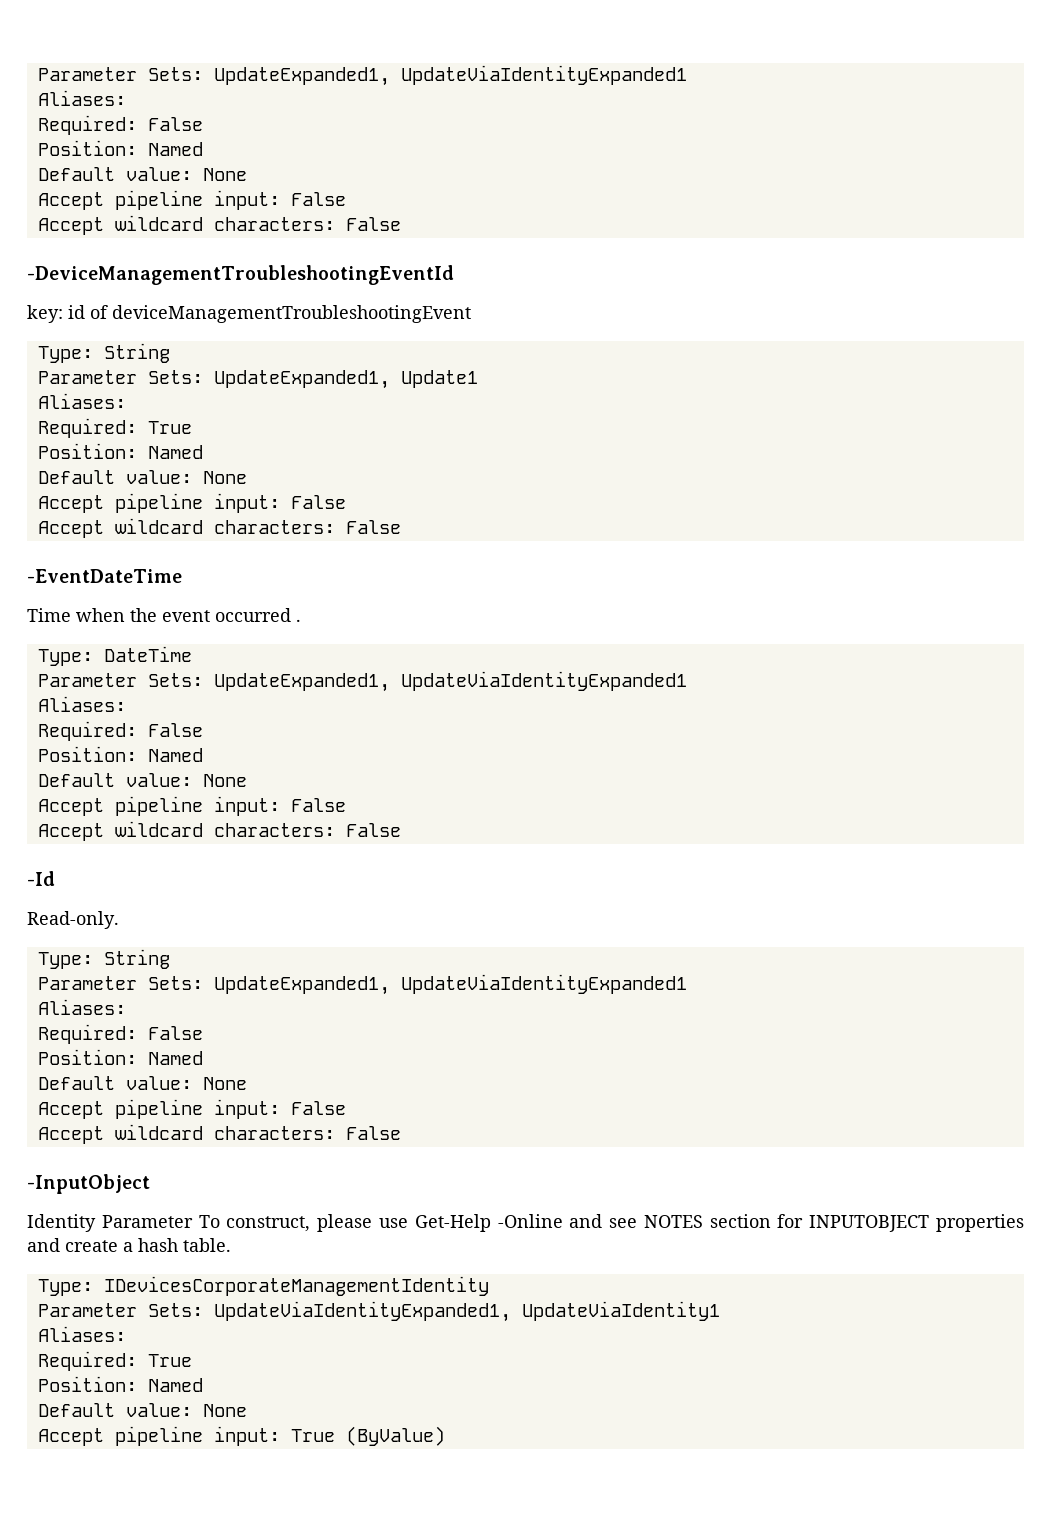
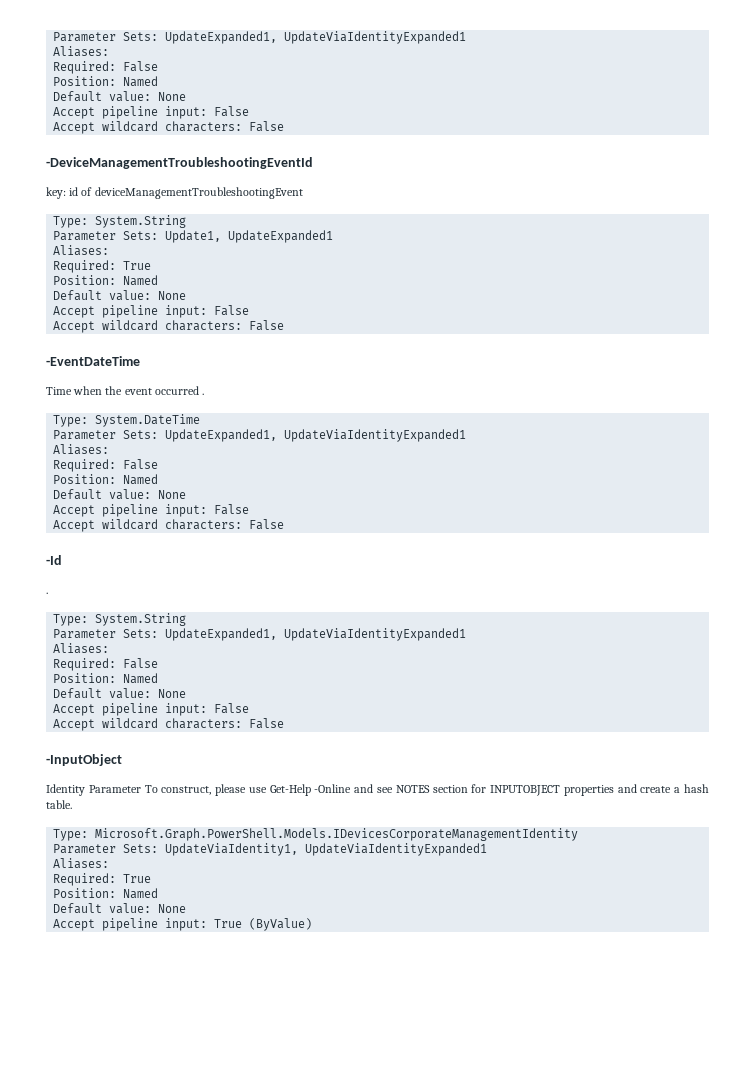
[103,343,170,363] [37,370,478,389] String // Parameter Sets: UpdateExpanded1, Update1 -> [95,215,187,228] [53,230,334,243] System.String // Parameter Sets: Update1, UpdateExpanded1
[103,646,192,662] DateTime -> [95,414,201,427] System.DateTime
[27,911,119,929] [37,949,170,969] Read-only. // Type: String -> [46,592,48,594] [53,613,187,626] . // Type: System.String
[103,1276,489,1296] [37,1301,720,1322] IDevicesCorporateManagementIdentity // Parameter Sets: UpdateViaIdentityExpanded1, UpdateViaIdentity1 -> [95,828,579,841] [53,843,488,856] Microsoft.Graph.PowerShell.Models.IDevicesCorporateManagementIdentity // Parameter Sets: UpdateViaIdentity1, UpdateViaIdentityExpanded1

